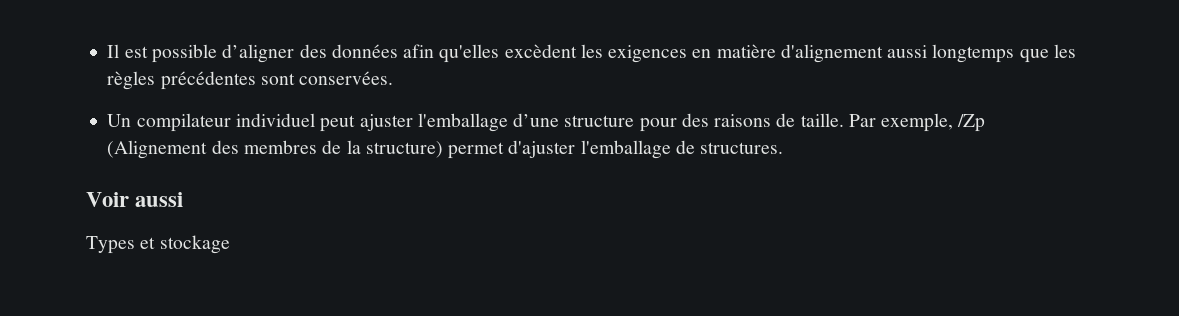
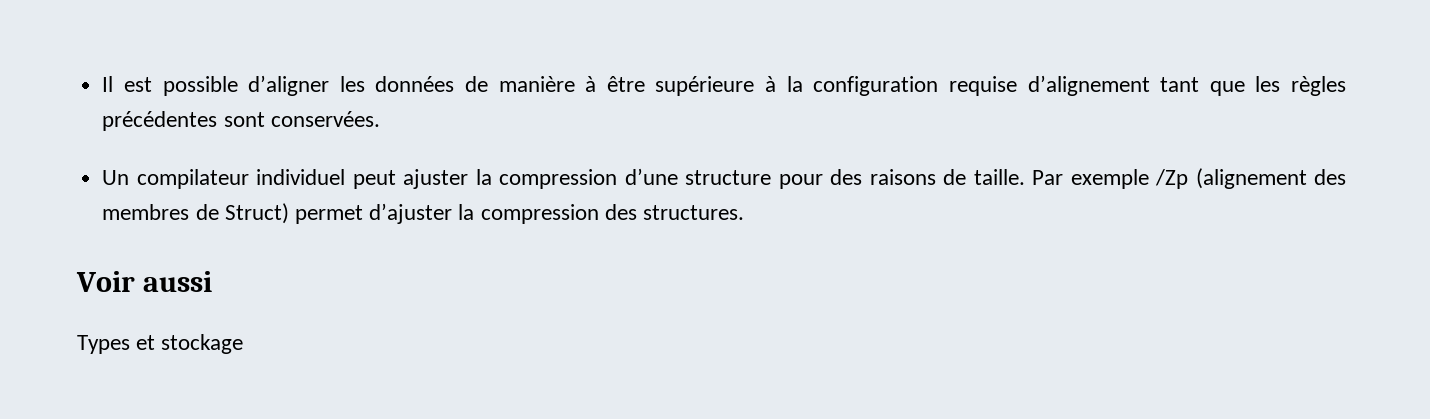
[299,44,1015,63] des données afin qu'elles excèdent les exigences en matière d'alignement aussi longtemps -> [339,75,1200,96] les données de manière à être supérieure à la configuration requise d’alignement tant
[417,113,508,132] l'emballage -> [475,169,618,189] la compression
[881,113,986,132] [107,140,695,159] exemple, /Zp (Alignement des membres de la structure) permet d'ajuster l'emballage de -> [1070,168,1347,189] [102,203,637,224] exemple /Zp (alignement des membres de Struct) permet d’ajuster la compression des

